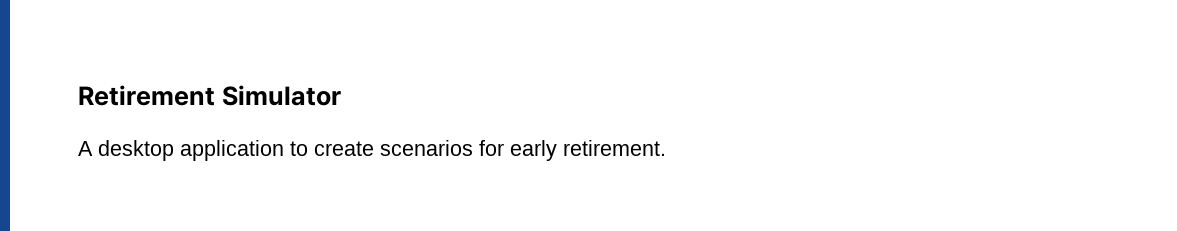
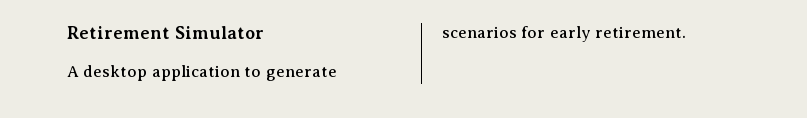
[314,141,374,156] create -> [265,67,337,81] generate

